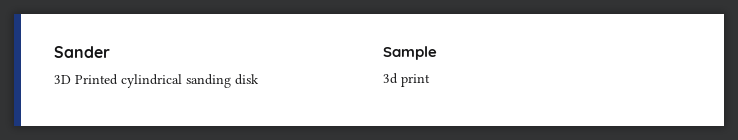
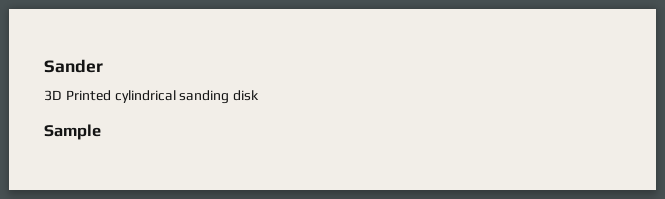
[383,73,430,87] // 3d print -> (101, 132) none

